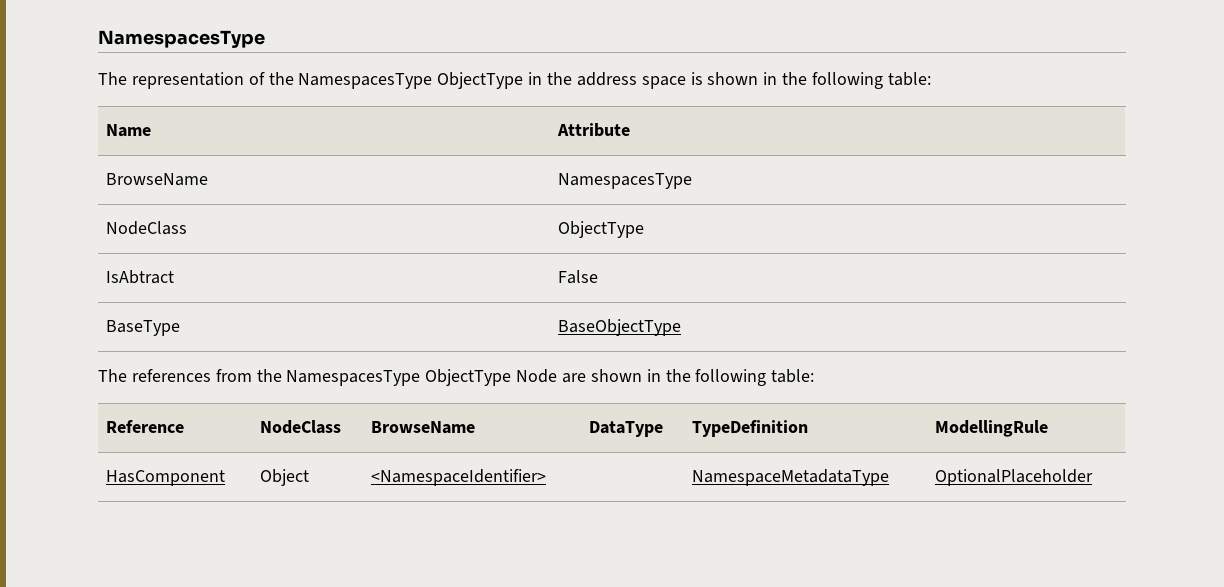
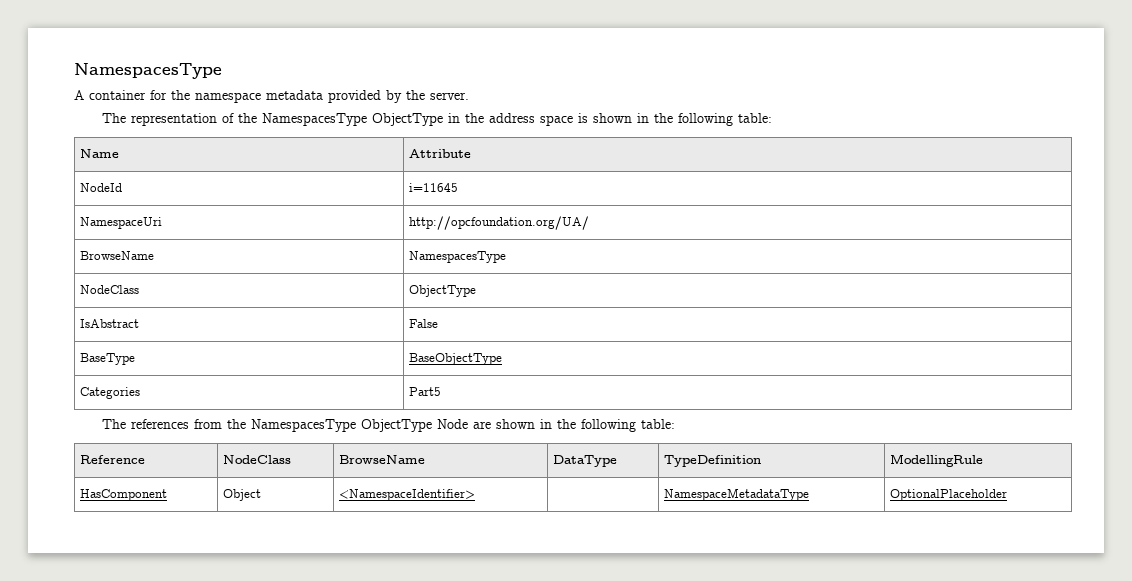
[98,30,265,48] NamespacesType -> [74,63,222,79] [74,90,469,103] NamespacesType // A container for the namespace metadata provided by the server.
(630, 130) none -> [80,183,123,192] [409,183,459,192] [80,217,163,229] [409,216,590,230] // NodeId | i=11645 // NamespaceUri | http://opcfoundation.org/UA/
[105,270,174,284] IsAbtract -> [80,319,140,328] IsAbstract
(681, 327) none -> [80,387,141,399] [409,387,442,396] // Categories | Part5

